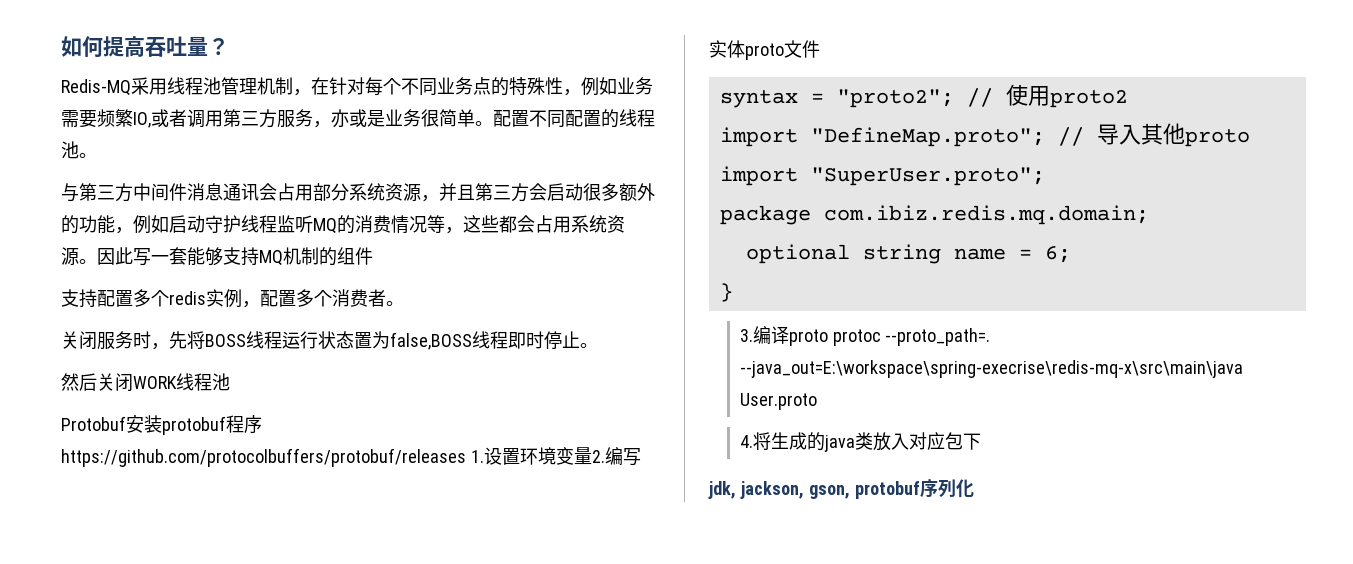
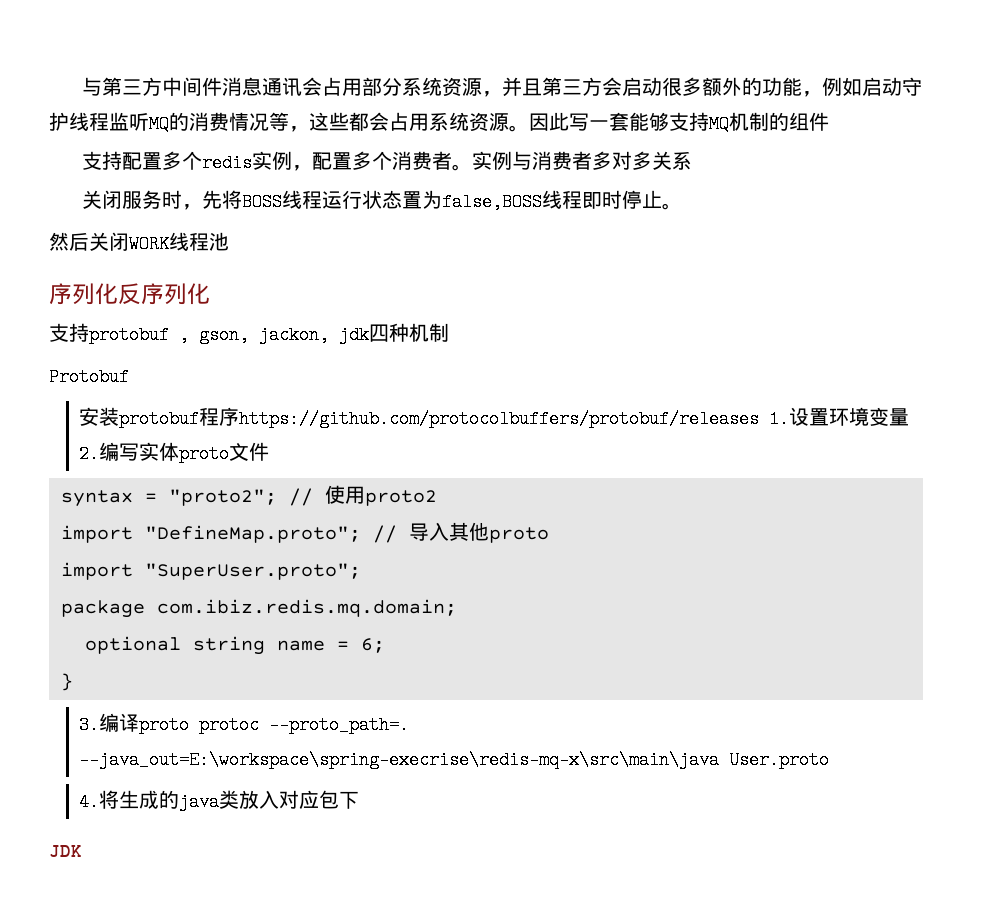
[61,36,229,58] [61,77,653,96] [61,109,655,128] [61,141,97,159] 如何提高吞吐量？ // Redis-MQ采用线程池管理机制，在针对每个不同业务点的特殊性，例如业务需要频繁IO,或者调用第三方服务，亦或是业务很简单。配置不同配置的线程池。 // -> (81, 86) none
(404, 303) none -> [471,151,692,170] 实例与消费者多对多关系
(230, 382) none -> [49,283,210,305] [49,323,449,344] // 序列化反序列化 // 支持protobuf , gson, jackon, jdk四种机制
(126, 423) none -> (129, 377) //
[708,479,974,499] jdk, jackson, gson, protobuf序列化 -> [49,845,82,857] JDK

